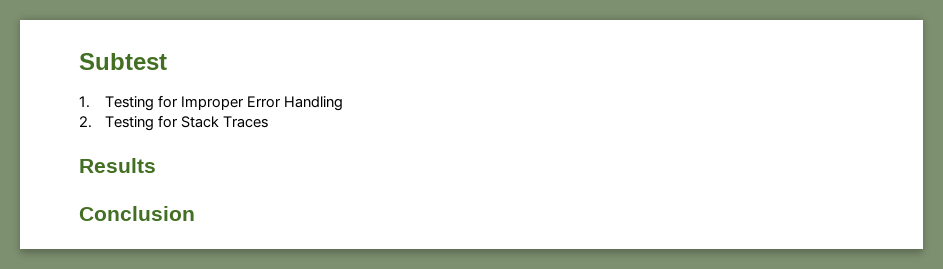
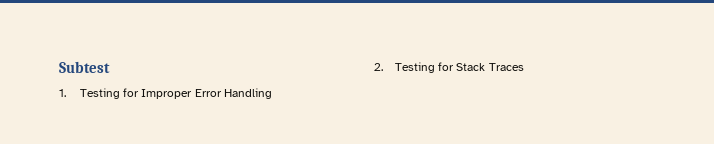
[79,158,156,173] [79,206,195,221] // Results // Conclusion -> (524, 67) none

